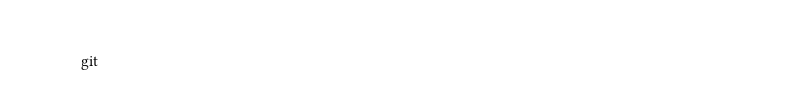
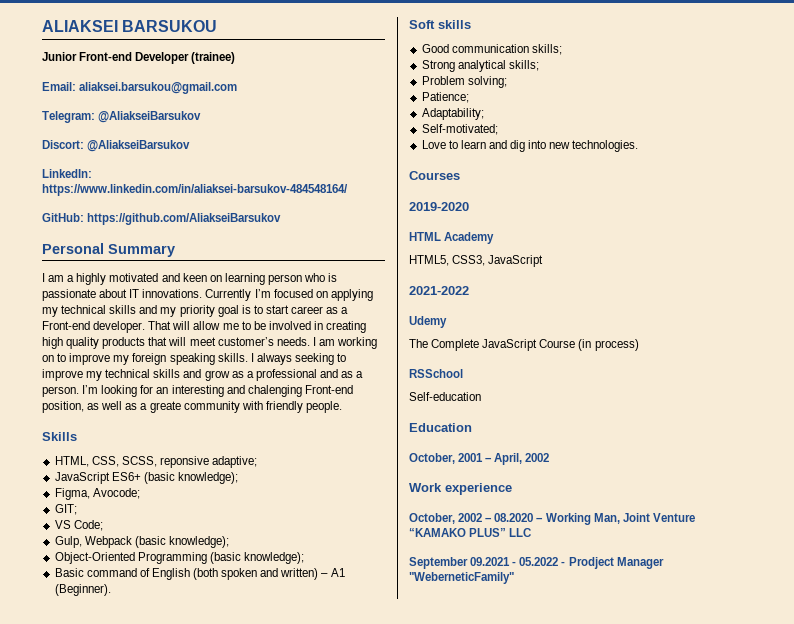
[81,56,98,70] git -> [42,20,218,32] [42,52,236,64] [42,82,238,94] [42,111,202,123] [42,140,191,152] [42,169,92,178] [42,184,348,196] [42,213,282,225] [42,243,175,257] [42,273,338,285] [42,289,373,301] [42,305,349,317] [42,321,367,333] [42,337,378,349] [42,353,347,365] [42,369,364,381] [42,385,353,397] [42,401,342,413] [42,432,77,441] [54,456,258,468] [54,472,238,484] [54,488,140,500] [54,504,77,515] [54,520,103,531] [54,536,229,548] [54,552,304,564] [54,568,345,580] [54,584,111,596] [409,20,471,29] [421,44,562,55] [421,60,539,72] [421,76,507,88] [421,92,469,103] [421,108,484,120] [421,124,498,135] [421,140,639,152] [409,171,460,180] [409,202,469,211] [409,232,495,244] [409,255,544,267] [409,286,469,295] [409,316,447,328] [409,339,639,351] [409,369,463,378] [409,392,481,401] [409,423,472,432] [409,453,550,465] [409,483,512,495] [409,513,695,525] [409,528,532,537] [409,557,664,569] [409,572,514,584] ALIAKSEI BARSUKOU // Junior Front-end Developer (trainee) // Email: aliaksei.barsukou@gmail.com // Telegram: @AliakseiBarsukov // Discort: @AliakseiBarsukov // LinkedIn: https://www.linkedin.com/in/aliaksei-barsukov-484548164/ // GitHub: https://github.com/AliakseiBarsukov // Personal Summary // I am a highly motivated and keen on learning person who is passionate about IT innovations. Currently I’m focused on applying my techniсal skills and my priority goal is to start career as a Front-end developer. That will allow me to be involved in creating high quality products that will meet customer’s needs. I am working on to improve my foreign speaking skills. I always seeking to improve my technical skills and grow as a professional and as a person. I’m looking for an interesting and chalenging Front-end position, as well as a greate community with friendly people. // Skills // HTML, CSS, SCSS, reponsive adaptive; // JavaScript ES6+ (basic knowledge); // Figma, Avocode; // GIT; // VS Code; // Gulp, Webpack (basic knowledge); // Object-Oriented Programming (basic knowledge); // Basic command of English (both spoken and written) – A1 (Beginner). // Soft skills // Good communication skills; // Strong analytical skills; // Problem solving; // Patience; // Adaptability; // Self-motivated; // Love to learn and dig into new technologies. // Courses // 2019-2020 // HTML Academy // HTML5, CSS3, JavaScript // 2021-2022 // Udemy // The Complete JavaScript Course (in process) // RSSchool // Self-education // Education // October, 2001 – April, 2002 // Work experience // October, 2002 – 08.2020 – Working Man, Joint Venture “KAMAKO PLUS” LLC // September 09.2021 - 05.2022 - Prodject Manager "WeberneticFamily"

